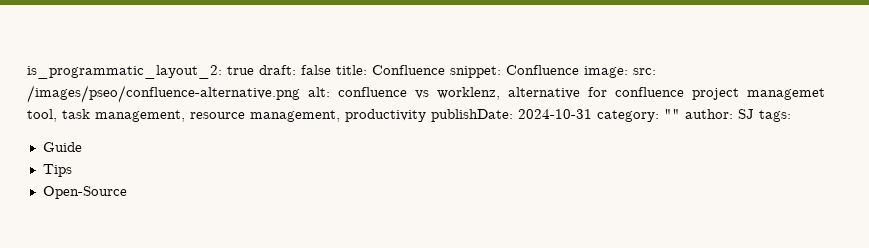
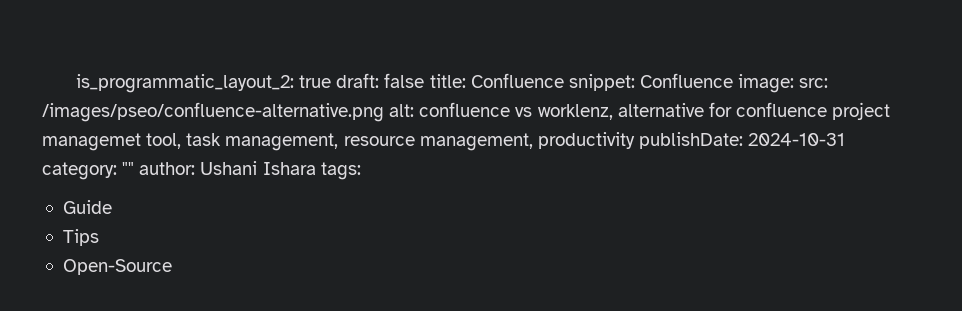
[738,109,754,119] SJ -> [200,161,316,175] Ushani Ishara

